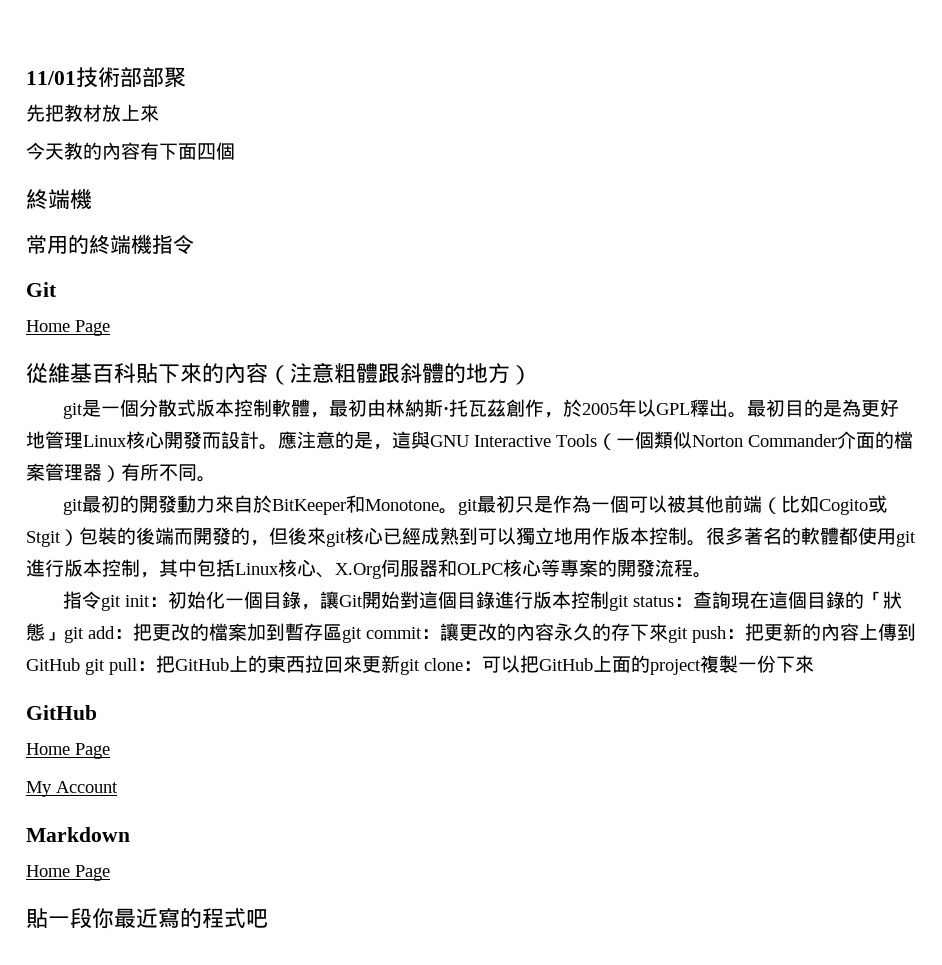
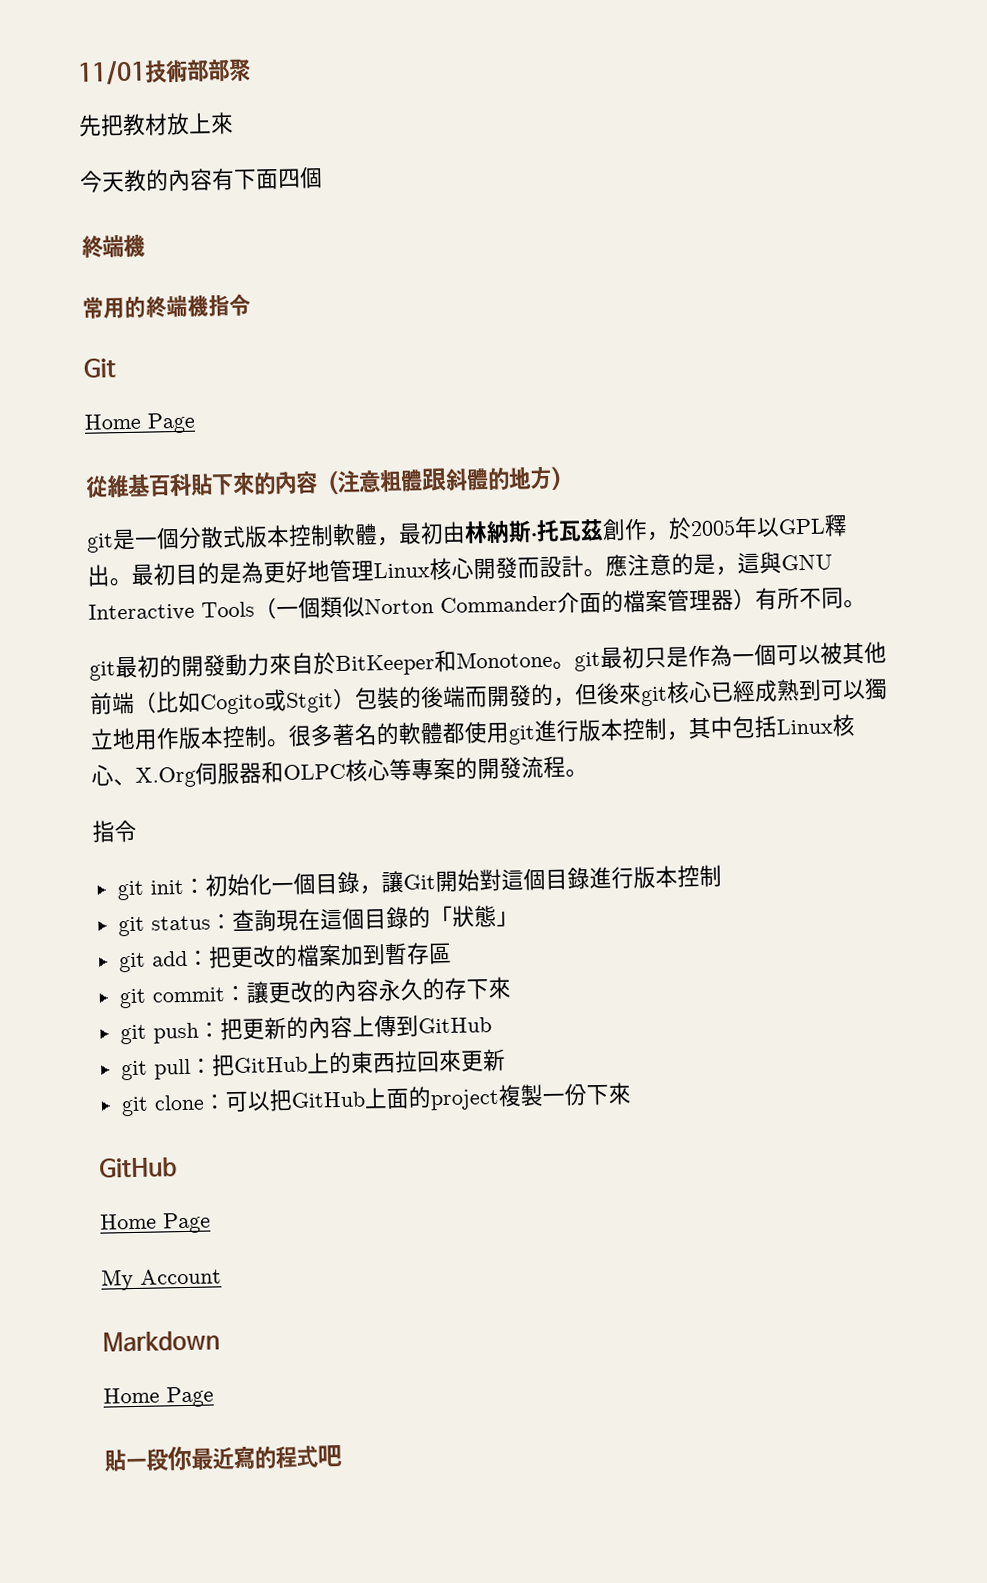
(102, 600) none -> (137, 831) //
(610, 600) none -> (722, 876) //
(64, 636) none -> (519, 918) //
(342, 632) none -> (452, 953) //
(668, 632) none -> (511, 988) //
(80, 664) none -> (492, 1025) //
(400, 664) none -> (506, 1060) //

